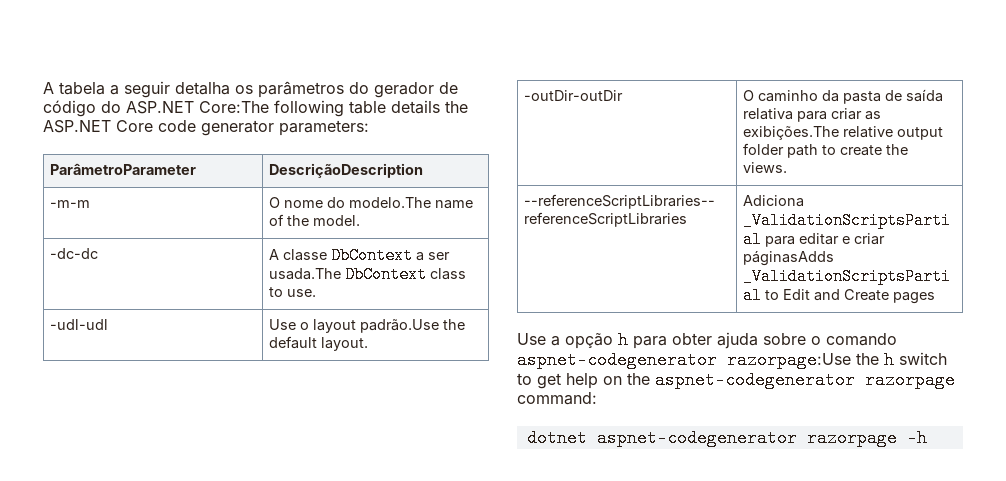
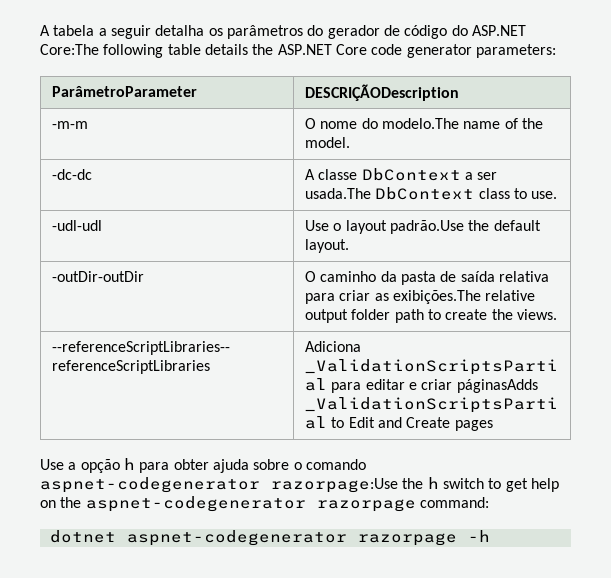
[269,163,424,178] DescriçãoDescription -> [305,84,460,101] DESCRIÇÃODescription

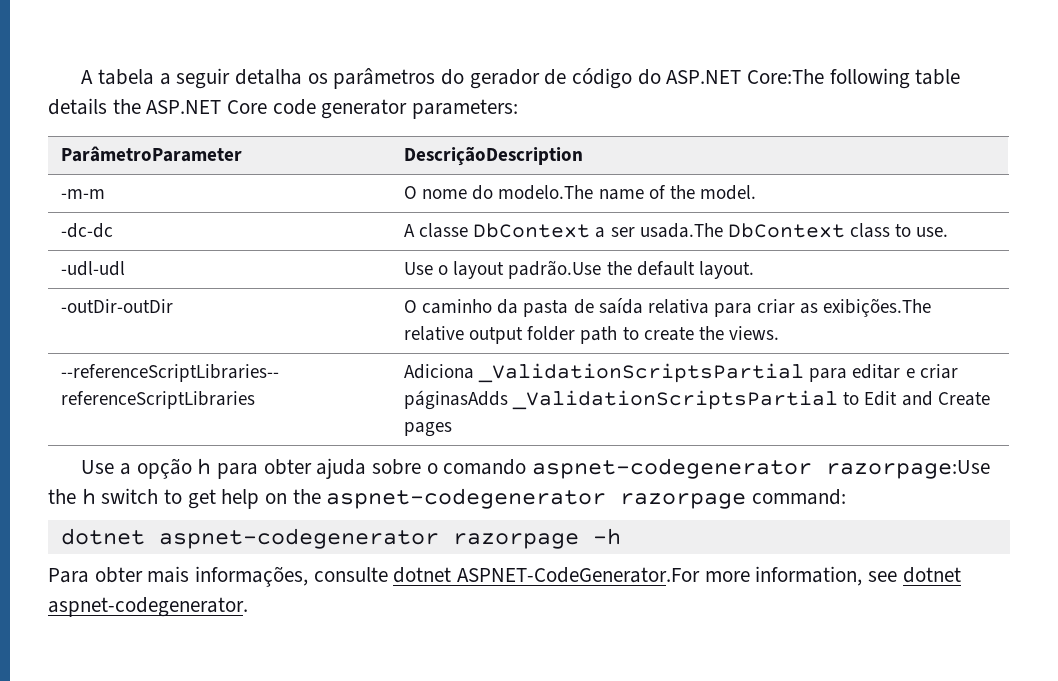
[305,84,460,101] DESCRIÇÃODescription -> [404,146,584,166] DescriçãoDescription
(490, 536) none -> [48,566,961,587] [48,597,248,617] // Para obter mais informações, consulte dotnet ASPNET-CodeGenerator.For more information, see dotnet aspnet-codegenerator.

